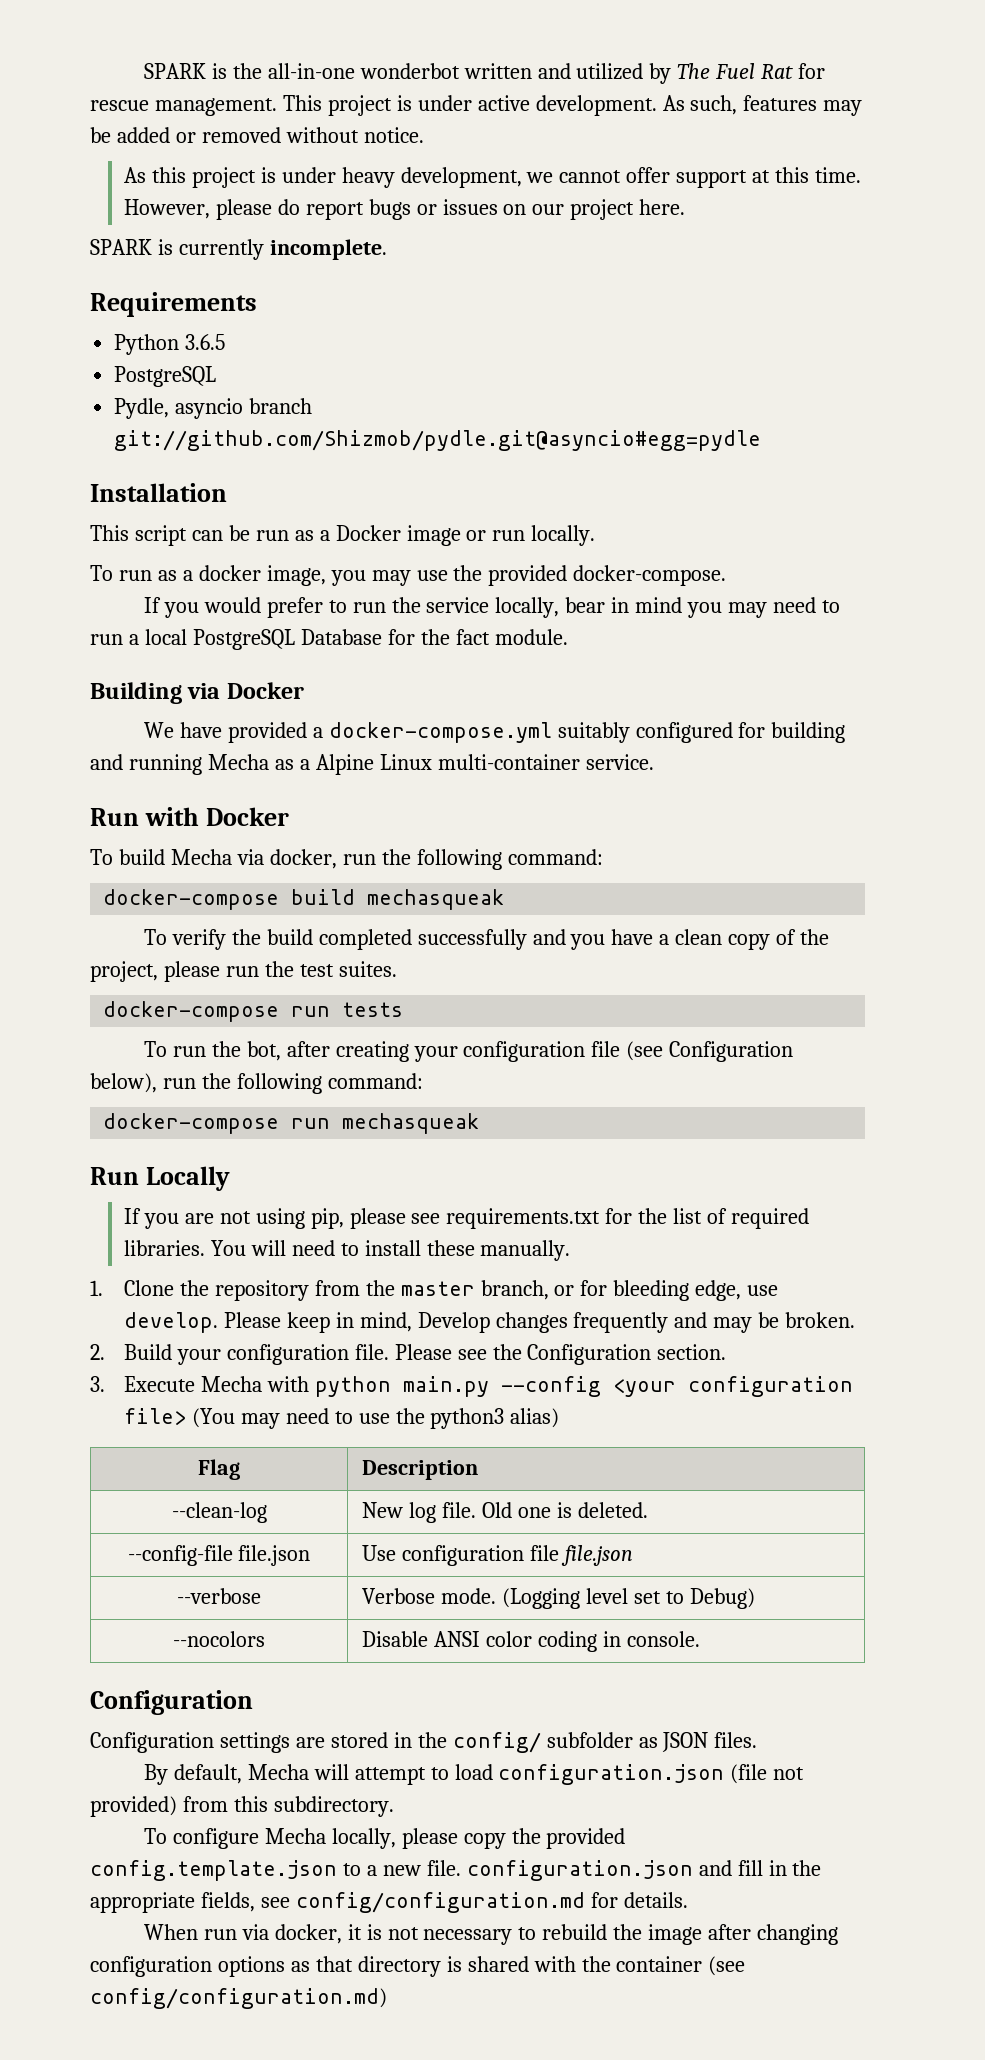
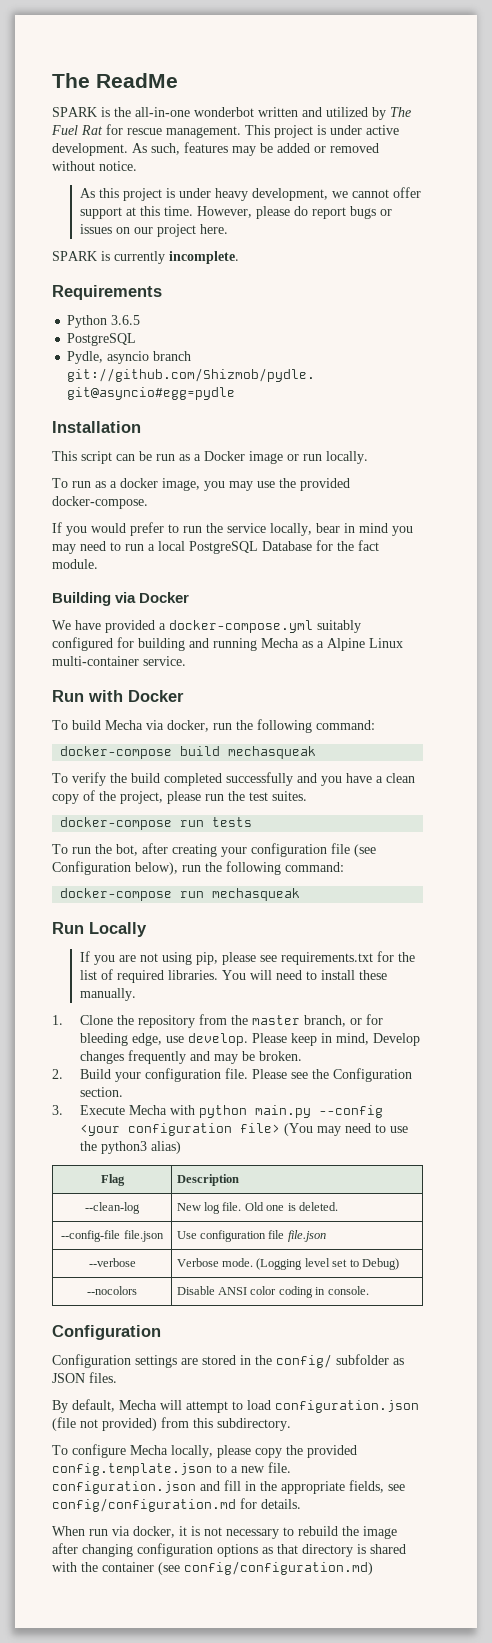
(143, 71) none -> [52,73,178,88] The ReadMe //

